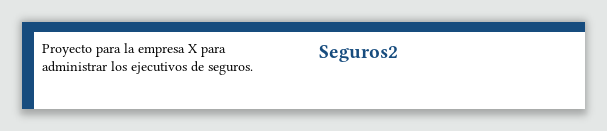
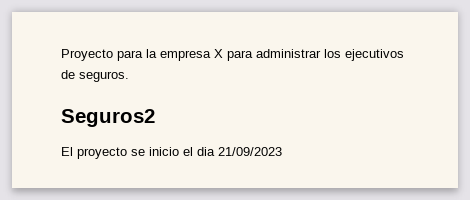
(398, 53) none -> [61,147,282,159] // El proyecto se inicio el dia 21/09/2023

